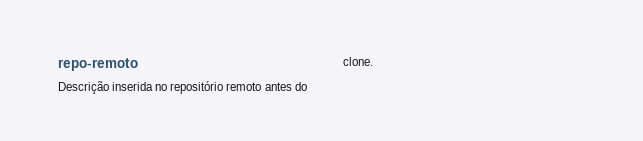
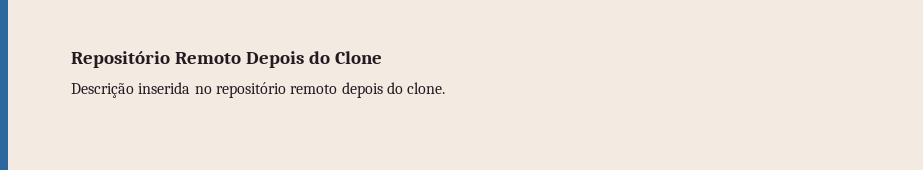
[58,58,138,71] repo-remoto -> [71,51,382,68] Repositório Remoto Depois do Clone
[264,82,292,91] antes -> [341,82,383,98] depois

